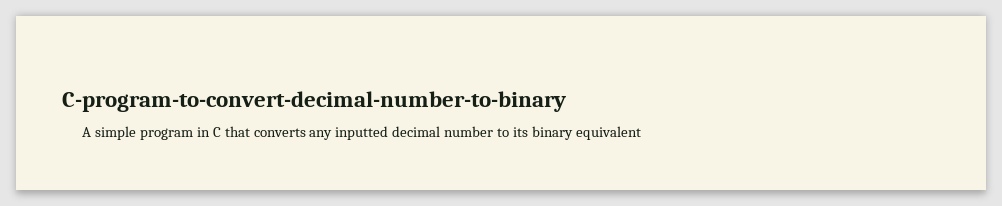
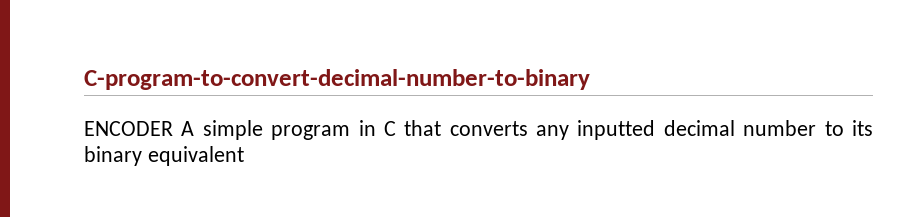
(566, 101) none -> [84,121,173,136] ENCODER

